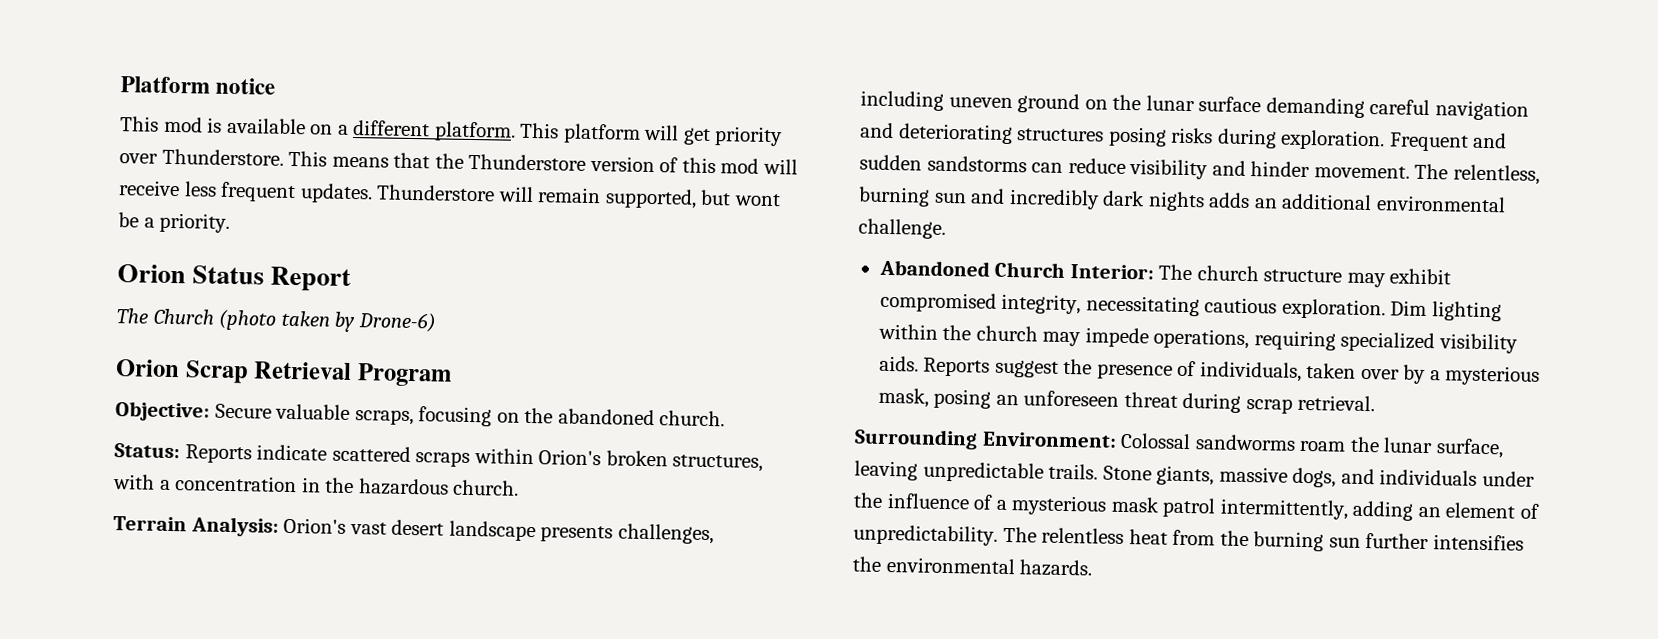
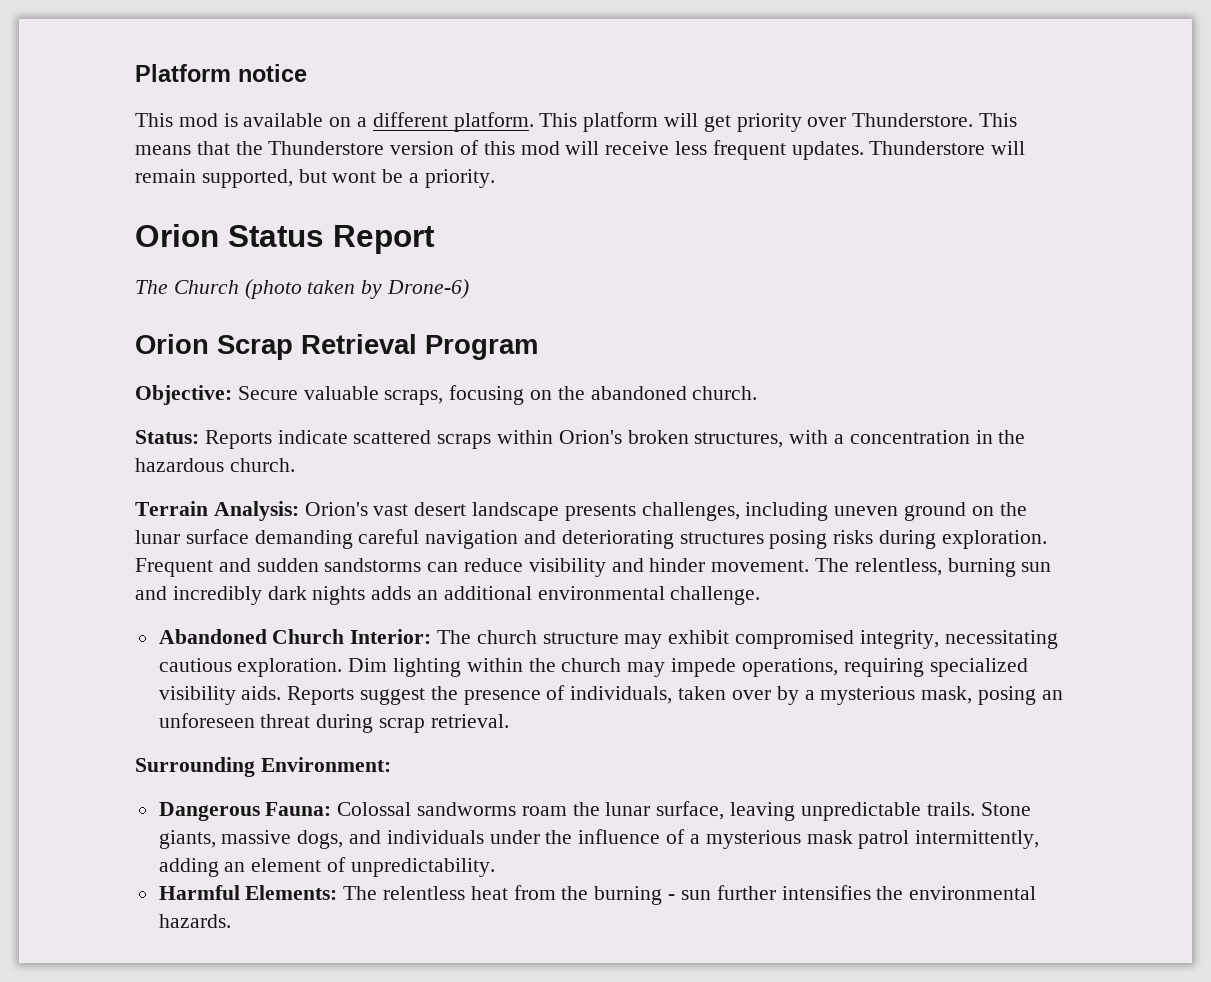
(1117, 439) none -> [158,802,332,821] // Dangerous Fauna:
(998, 535) none -> [158,885,338,900] // Harmful Elements:
(1325, 541) none -> [668,894,676,900] -

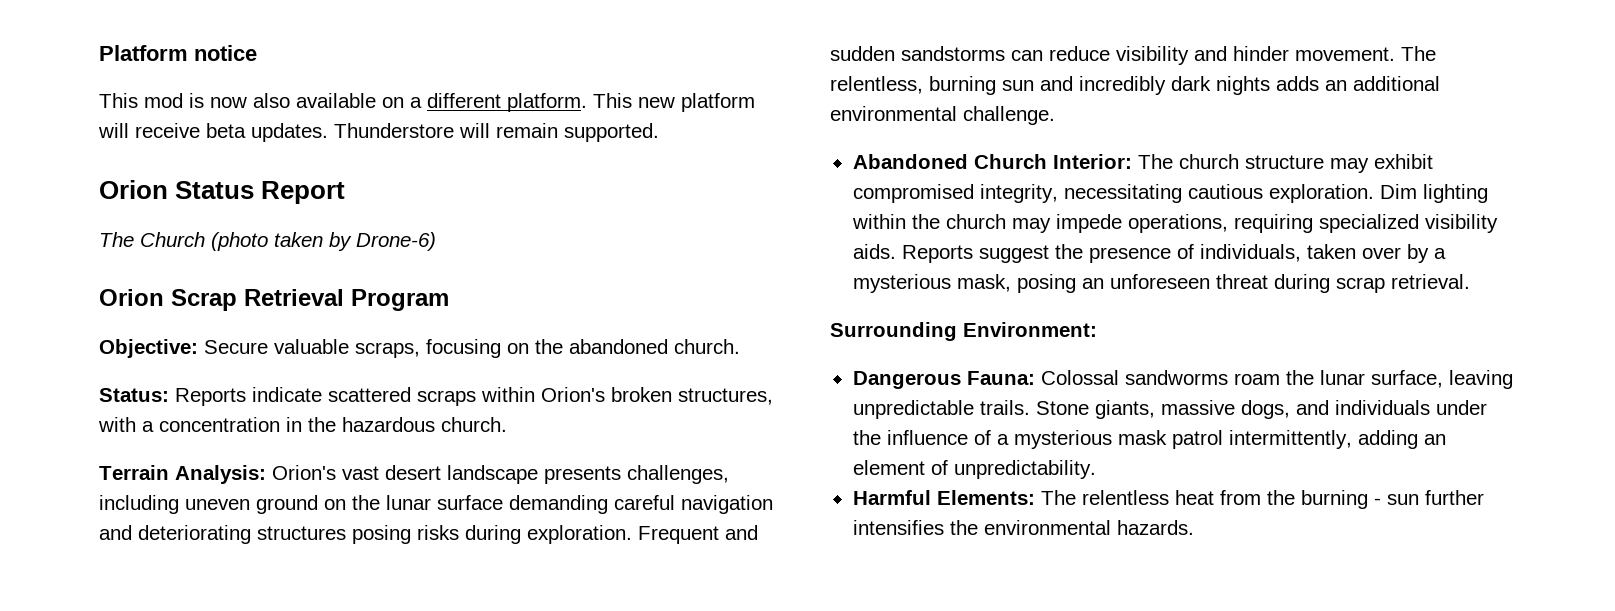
(238, 120) none -> [210,93,290,108] now also
(578, 120) none -> [638,97,675,108] new
[703,113,1018,132] [135,140,1026,160] [135,169,495,188] get priority over Thunderstore. This means that the Thunderstore version of this mod will receive less frequent updates. Thunderstore will remain supported, but wont be a priority. -> [135,123,659,142] receive beta updates. Thunderstore will remain supported.

